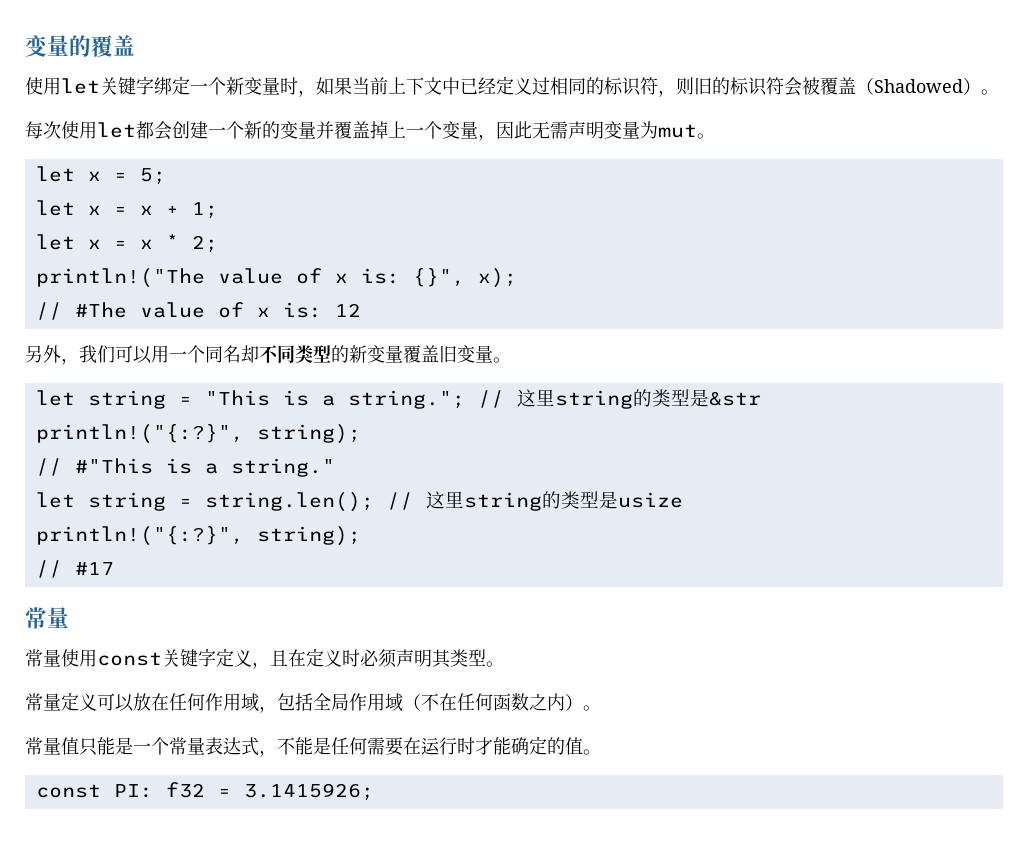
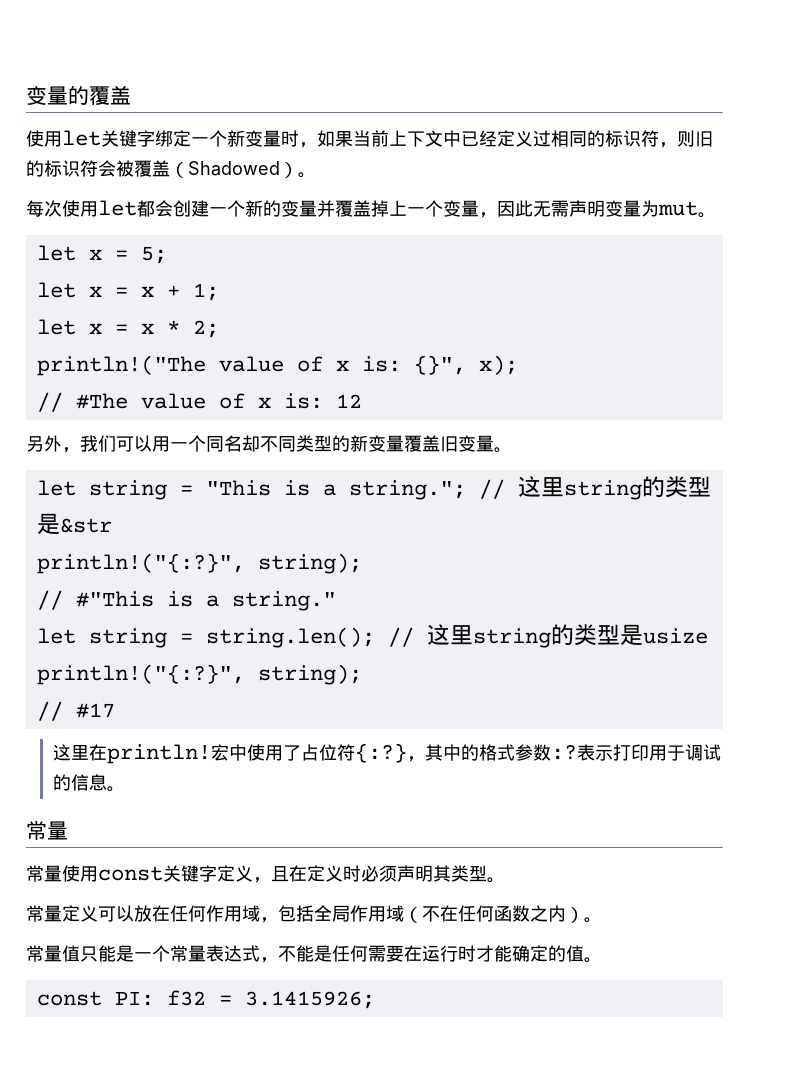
(114, 568) none -> [52,743,721,764] [52,774,125,792] // 这里在println!宏中使用了占位符{:?}，其中的格式参数:?表示打印用于调试的信息。

